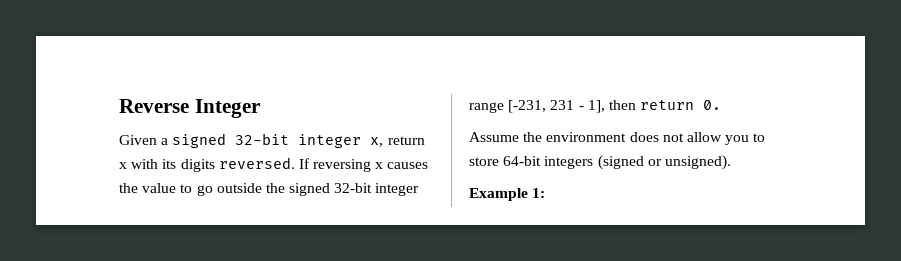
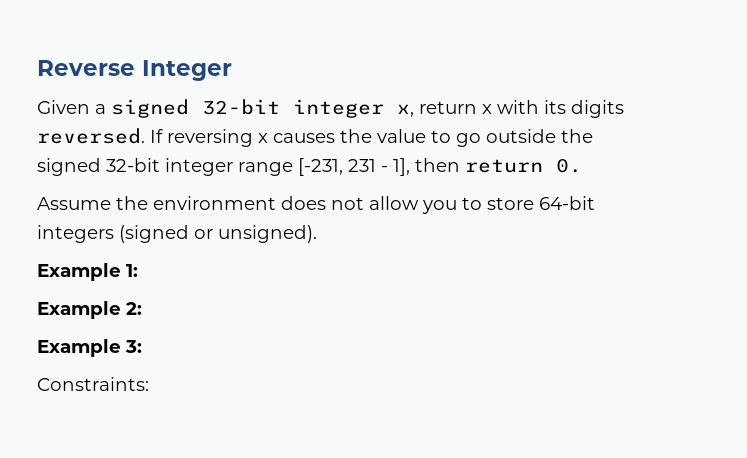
(546, 193) none -> [37,301,142,319] [37,339,142,357] [37,377,149,391] // Example 2: // Example 3: // Constraints:

